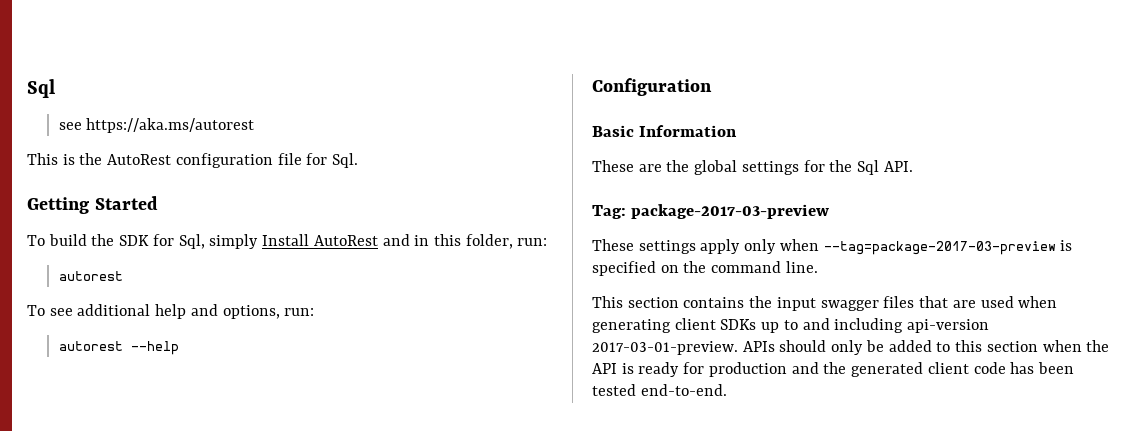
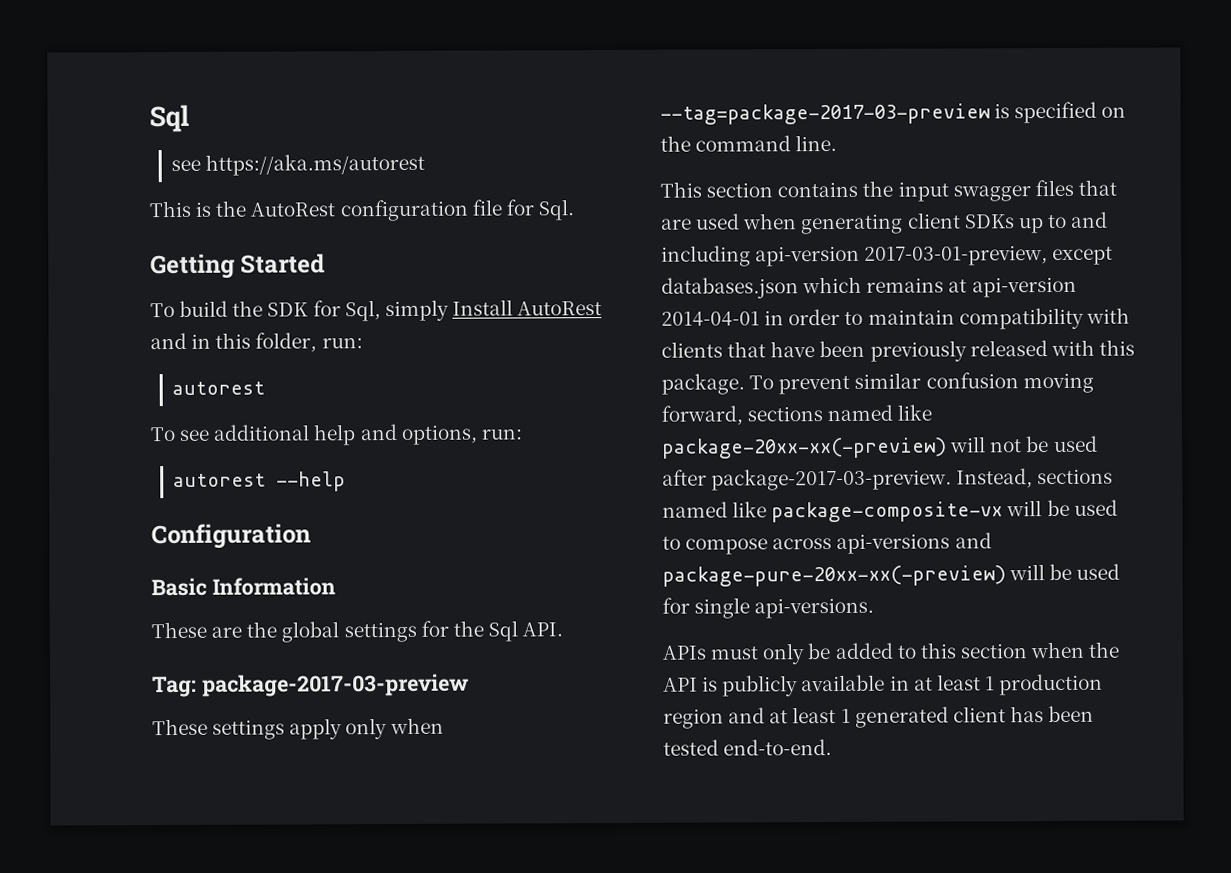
[592,340,827,355] 2017-03-01-preview. APIs should -> [864,245,1114,266] [661,276,1077,299] [661,307,1130,330] [661,339,1135,362] [661,372,1094,395] [661,404,933,426] [662,435,1098,459] [662,468,1114,491] [662,499,1118,523] [662,532,992,555] [662,563,1121,587] [662,597,875,619] [662,645,760,660] 2017-03-01-preview, except databases.json which remains at api-version 2014-04-01 in order to maintain compatibility with clients that have been previously released with this package. To prevent similar confusion moving forward, sections named like package-20xx-xx(-preview) will not be used after package-2017-03-preview. Instead, sections named like package-composite-vx will be used to compose across api-versions and package-pure-20xx-xx(-preview) will be used for single api-versions. // APIs must
[638,362,847,377] ready for production and the -> [722,673,1104,697] [663,707,851,729] publicly available in at least 1 production region and at least 1
[973,362,1006,374] code -> (1006, 714) none

